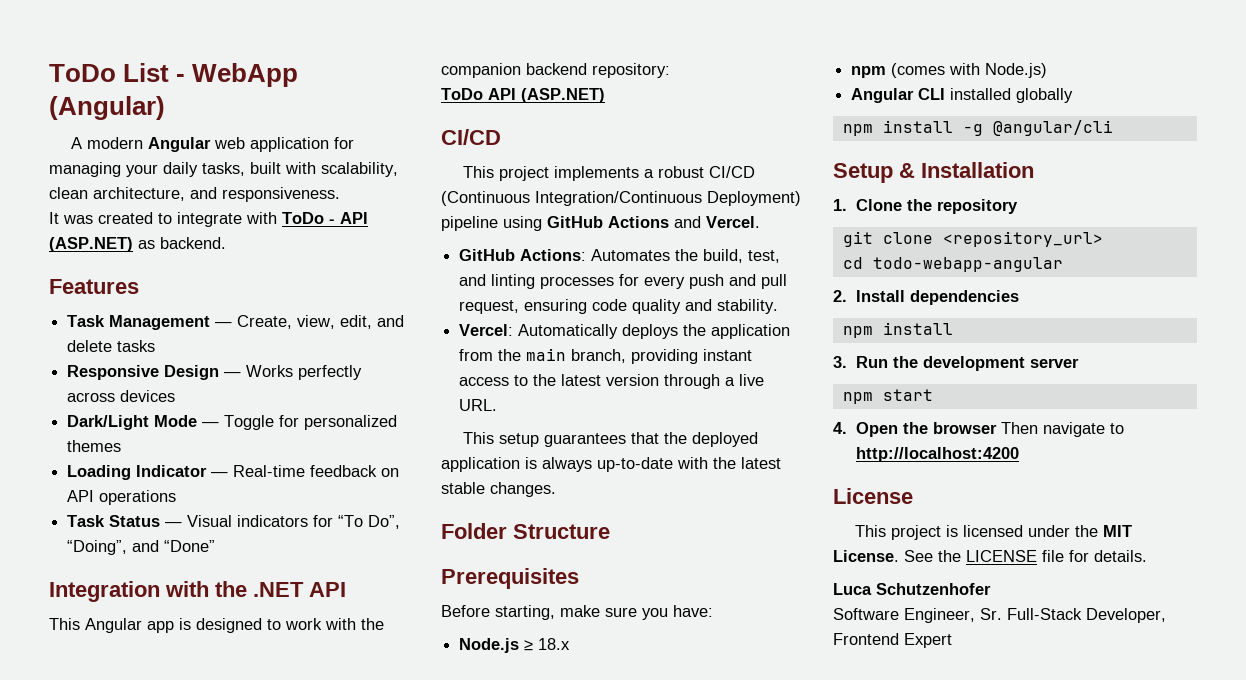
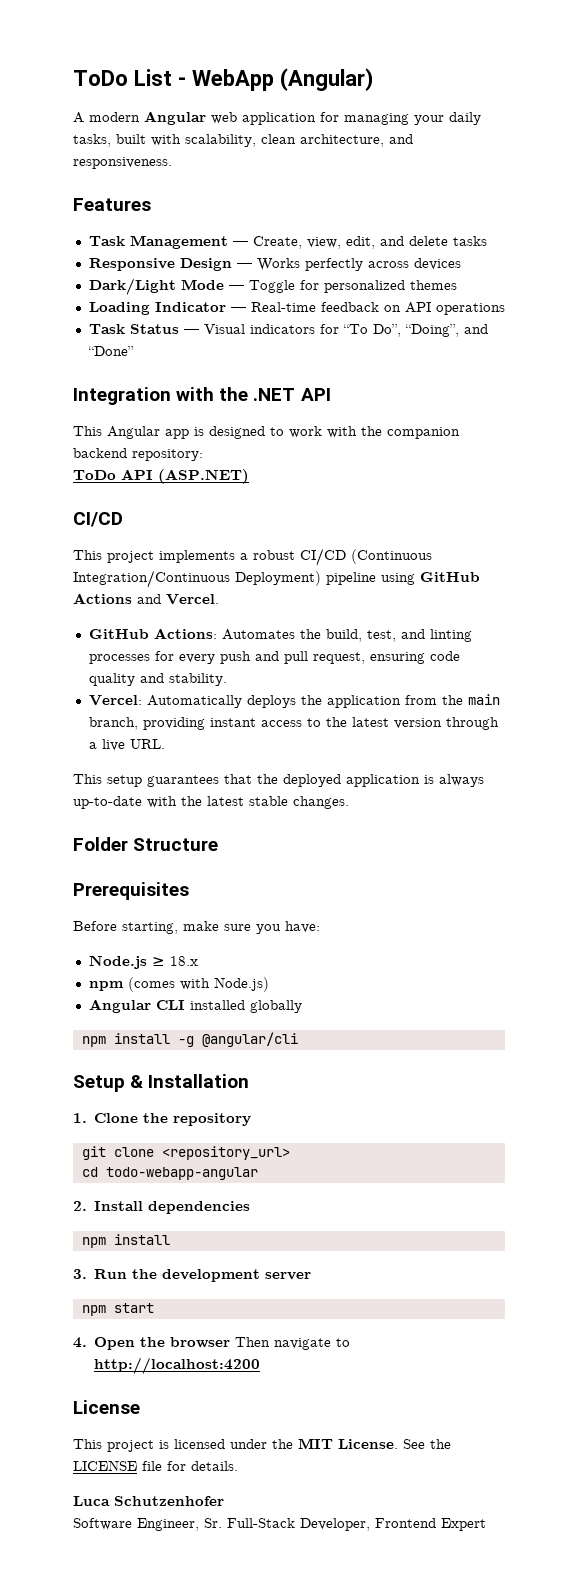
[49,212,368,227] [49,237,226,252] // It was created to integrate with ToDo - API (ASP.NET) as backend. -> (172, 163) none

